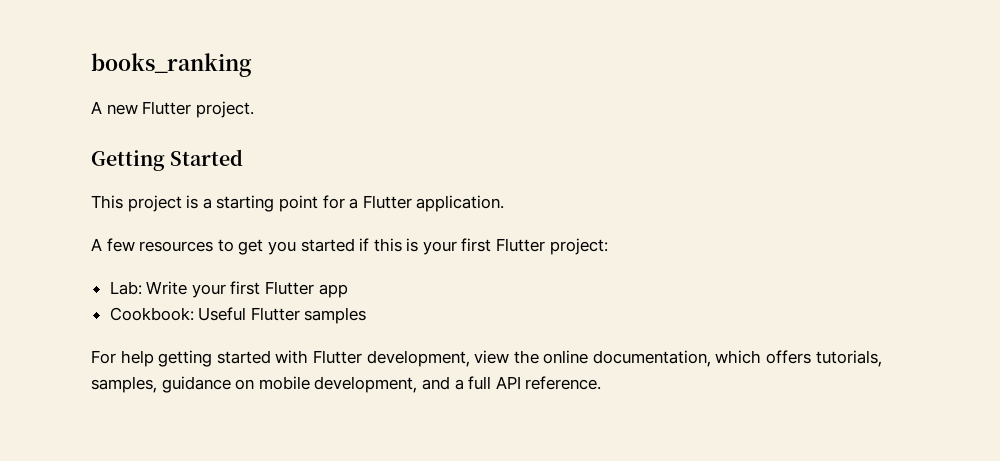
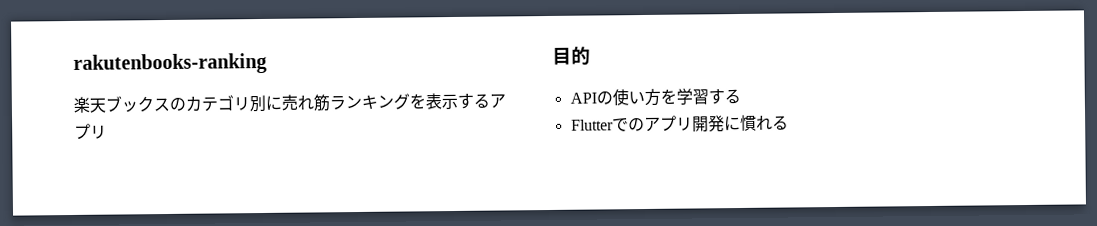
[91,53,252,77] [91,101,254,118] [91,149,244,171] [91,195,505,212] [91,238,608,255] [109,281,348,298] [109,307,367,324] [91,350,882,367] [91,376,602,393] books_ranking // A new Flutter project. // Getting Started // This project is a starting point for a Flutter application. // A few resources to get you started if this is your first Flutter project: // Lab: Write your first Flutter app // Cookbook: Useful Flutter samples // For help getting started with Flutter development, view the online documentation, which offers tutorials, samples, guidance on mobile development, and a full API reference. -> [73,52,267,75] [73,92,506,113] [74,123,107,140] [552,46,591,66] [569,88,741,107] [570,114,789,133] rakutenbooks-ranking // 楽天ブックスのカテゴリ別に売れ筋ランキングを表示するアプリ // 目的 // APIの使い方を学習する // Flutterでのアプリ開発に慣れる

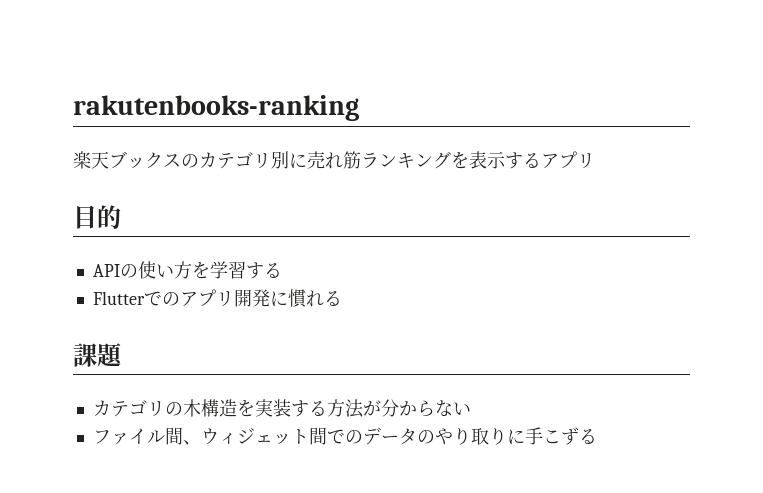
(789, 123) none -> [73,343,124,367] [92,399,471,418] [92,427,597,445] // 課題 // カテゴリの木構造を実装する方法が分からない // ファイル間、ウィジェット間でのデータのやり取りに手こずる

